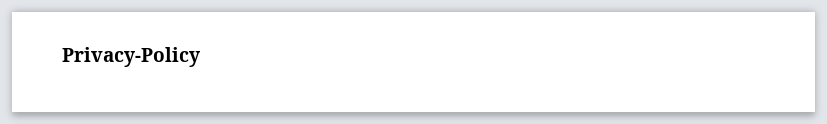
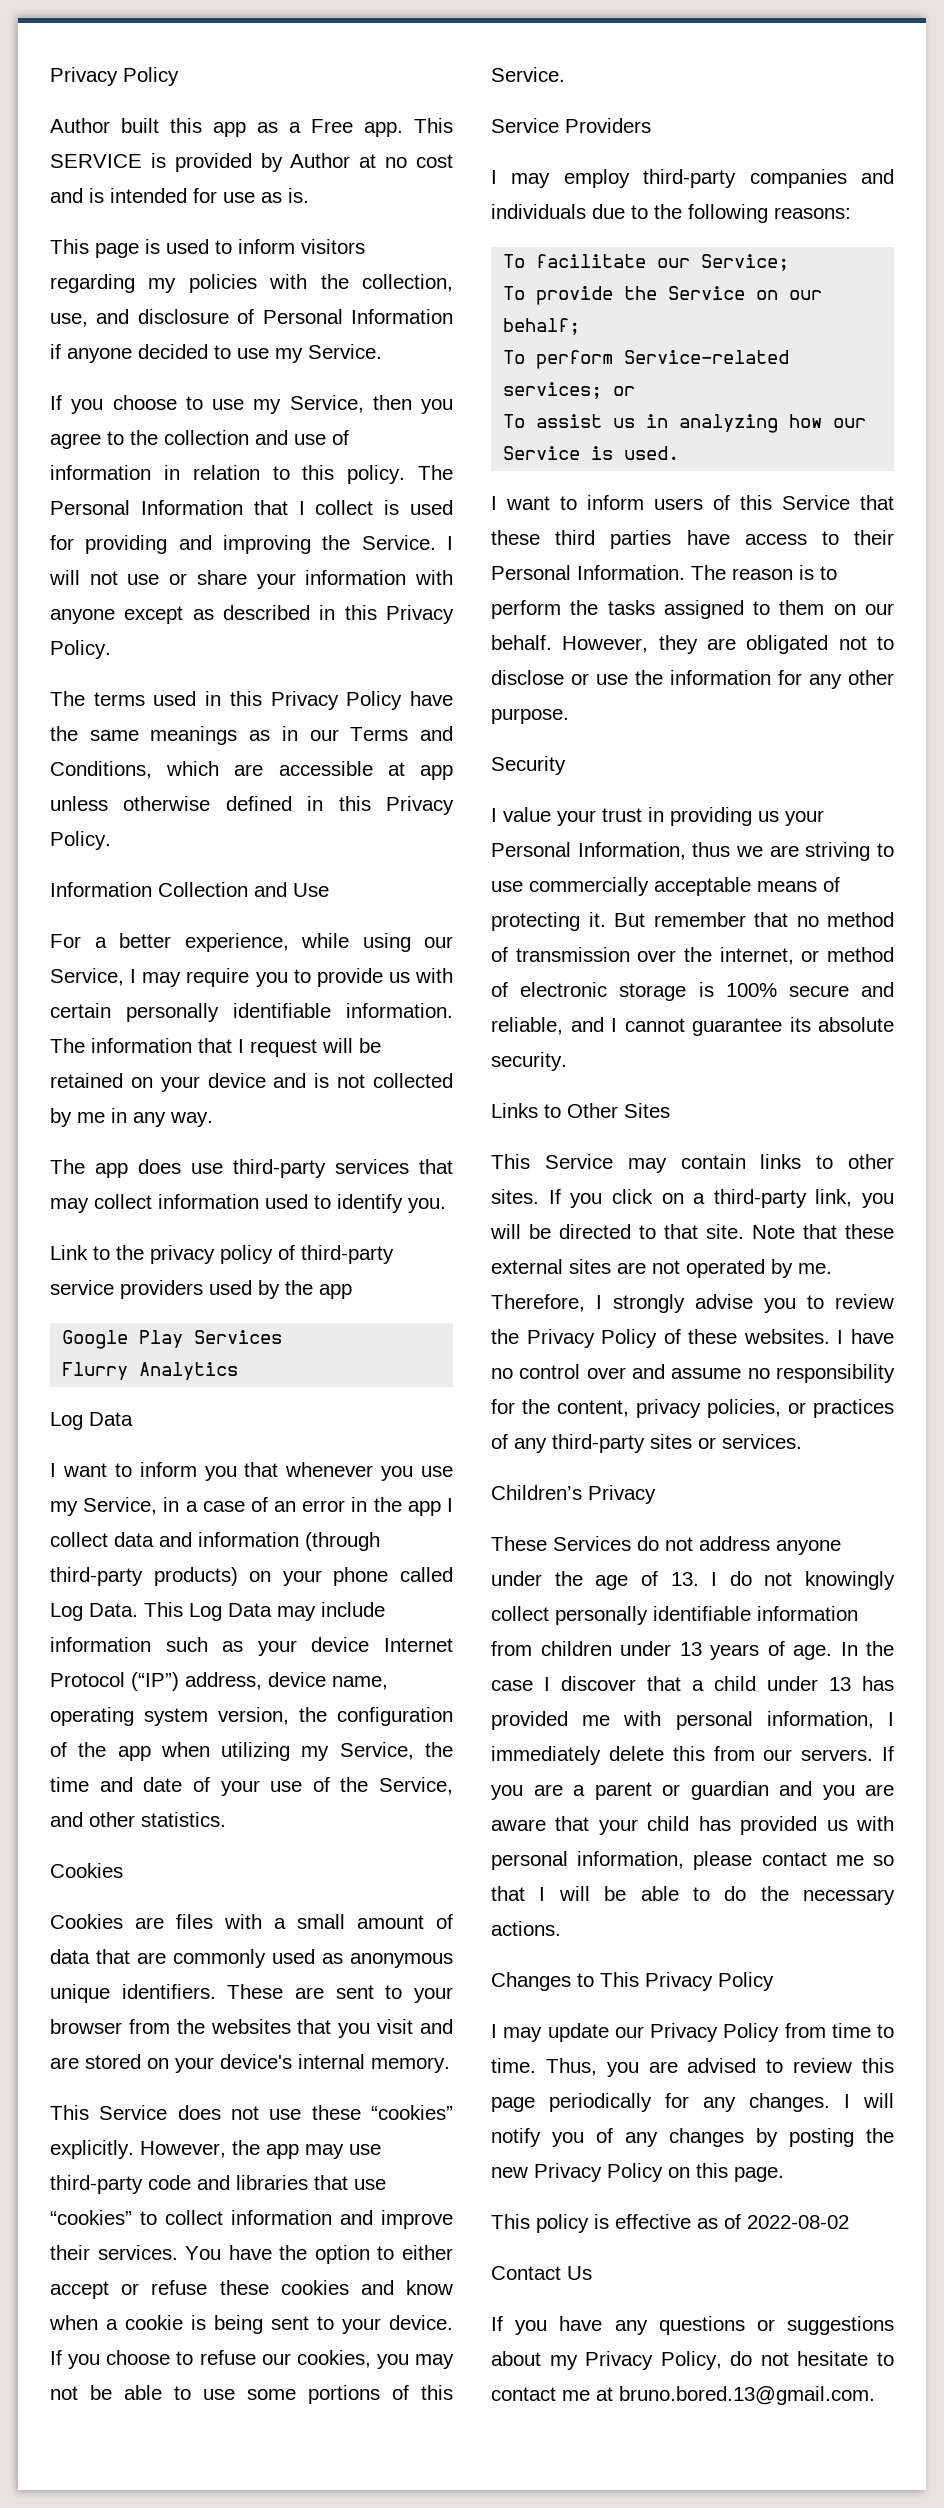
[62,47,200,67] Privacy-Policy -> [50,67,179,86] [50,118,453,137] [50,153,453,172] [50,188,309,203] [50,239,365,258] [50,274,453,293] [50,309,453,327] [50,344,382,363] [50,395,453,414] [50,430,349,449] [50,465,453,484] [50,500,453,515] [50,535,453,554] [49,570,454,589] [50,605,454,624] [50,640,111,659] [50,691,454,710] [50,726,454,745] [50,761,453,780] [50,796,454,815] [50,831,111,850] [50,882,329,897] [50,933,453,952] [50,968,453,987] [50,1003,453,1022] [50,1038,381,1057] [50,1073,453,1092] [50,1108,213,1127] [50,1159,453,1178] [50,1194,446,1213] [50,1245,394,1264] [50,1280,352,1299] [62,1330,283,1349] [62,1362,239,1380] [50,1412,133,1430] [50,1462,453,1481] [50,1497,454,1516] [50,1532,380,1551] [50,1567,453,1586] [50,1602,385,1621] [50,1637,453,1656] [50,1672,388,1691] [50,1707,453,1726] [50,1742,453,1761] [50,1777,453,1796] [50,1812,226,1827] [50,1863,123,1878] [50,1914,453,1929] [50,1949,453,1968] [50,1984,454,2003] [50,2019,453,2038] [50,2054,450,2073] [50,2105,453,2120] [50,2140,381,2159] [50,2175,386,2194] [50,2210,453,2229] [50,2245,453,2264] [50,2280,453,2299] [49,2315,453,2334] [50,2350,454,2369] [50,2385,453,2404] [491,67,565,82] [491,118,651,133] [491,169,894,188] [491,204,851,223] [503,254,790,271] [503,286,823,305] [503,318,581,335] [503,350,790,369] [503,382,636,399] [503,414,867,433] [503,446,680,460] [491,495,894,510] [491,530,894,549] [491,565,837,580] [491,600,894,619] [491,635,894,654] [491,670,894,689] [491,708,569,724] [491,756,566,775] [491,807,824,826] [491,842,894,861] [491,877,840,896] [491,912,894,931] [491,947,894,965] [491,982,894,1001] [491,1017,894,1036] [491,1052,567,1071] [491,1103,670,1118] [491,1154,894,1173] [491,1189,894,1208] [490,1224,894,1239] [491,1259,832,1278] [491,1294,894,1313] [491,1329,894,1348] [491,1364,895,1383] [491,1399,894,1418] [491,1434,802,1453] [491,1485,656,1504] [491,1536,841,1555] [491,1571,895,1590] [491,1606,858,1625] [491,1641,894,1660] [491,1676,894,1691] [491,1711,894,1730] [491,1746,894,1765] [491,1781,894,1800] [491,1816,894,1835] [491,1851,894,1870] [491,1886,895,1905] [491,1921,561,1936] [491,1972,774,1991] [491,2023,894,2042] [491,2058,894,2077] [491,2093,894,2112] [491,2128,894,2147] [491,2163,784,2182] [491,2214,849,2233] [491,2266,592,2280] [491,2316,894,2335] [491,2351,894,2370] [491,2386,875,2405] Privacy Policy // Author built this app as a Free app. This SERVICE is provided by Author at no cost and is intended for use as is. // This page is used to inform visitors regarding my policies with the collection, use, and disclosure of Personal Information if anyone decided to use my Service. // If you choose to use my Service, then you agree to the collection and use of information in relation to this policy. The Personal Information that I collect is used for providing and improving the Service. I will not use or share your information with anyone except as described in this Privacy Policy. // The terms used in this Privacy Policy have the same meanings as in our Terms and Conditions, which are accessible at app unless otherwise defined in this Privacy Policy. // Information Collection and Use // For a better experience, while using our Service, I may require you to provide us with certain personally identifiable information. The information that I request will be retained on your device and is not collected by me in any way. // The app does use third-party services that may collect information used to identify you. // Link to the privacy policy of third-party service providers used by the app // Google Play Services // Flurry Analytics // Log Data // I want to inform you that whenever you use my Service, in a case of an error in the app I collect data and information (through third-party products) on your phone called Log Data. This Log Data may include information such as your device Internet Protocol (“IP”) address, device name, operating system version, the configuration of the app when utilizing my Service, the time and date of your use of the Service, and other statistics. // Cookies // Cookies are files with a small amount of data that are commonly used as anonymous unique identifiers. These are sent to your browser from the websites that you visit and are stored on your device's internal memory. // This Service does not use these “cookies” explicitly. However, the app may use third-party code and libraries that use “cookies” to collect information and improve their services. You have the option to either accept or refuse these cookies and know when a cookie is being sent to your device. If you choose to refuse our cookies, you may not be able to use some portions of this Service. // Service Providers // I may employ third-party companies and individuals due to the following reasons: // To facilitate our Service; // To provide the Service on our behalf; // To perform Service-related services; or // To assist us in analyzing how our Service is used. // I want to inform users of this Service that these third parties have access to their Personal Information. The reason is to perform the tasks assigned to them on our behalf. However, they are obligated not to disclose or use the information for any other purpose. // Security // I value your trust in providing us your Personal Information, thus we are striving to use commercially acceptable means of protecting it. But remember that no method of transmission over the internet, or method of electronic storage is 100% secure and reliable, and I cannot guarantee its absolute security. // Links to Other Sites // This Service may contain links to other sites. If you click on a third-party link, you will be directed to that site. Note that these external sites are not operated by me. Therefore, I strongly advise you to review the Privacy Policy of these websites. I have no control over and assume no responsibility for the content, privacy policies, or practices of any third-party sites or services. // Children’s Privacy // These Services do not address anyone under the age of 13. I do not knowingly collect personally identifiable information from children under 13 years of age. In the case I discover that a child under 13 has provided me with personal information, I immediately delete this from our servers. If you are a parent or guardian and you are aware that your child has provided us with personal information, please contact me so that I will be able to do the necessary actions. // Changes to This Privacy Policy // I may update our Privacy Policy from time to time. Thus, you are advised to review this page periodically for any changes. I will notify you of any changes by posting the new Privacy Policy on this page. // This policy is effective as of 2022-08-02 // Contact Us // If you have any questions or suggestions about my Privacy Policy, do not hesitate to contact me at bruno.bored.13@gmail.com.

